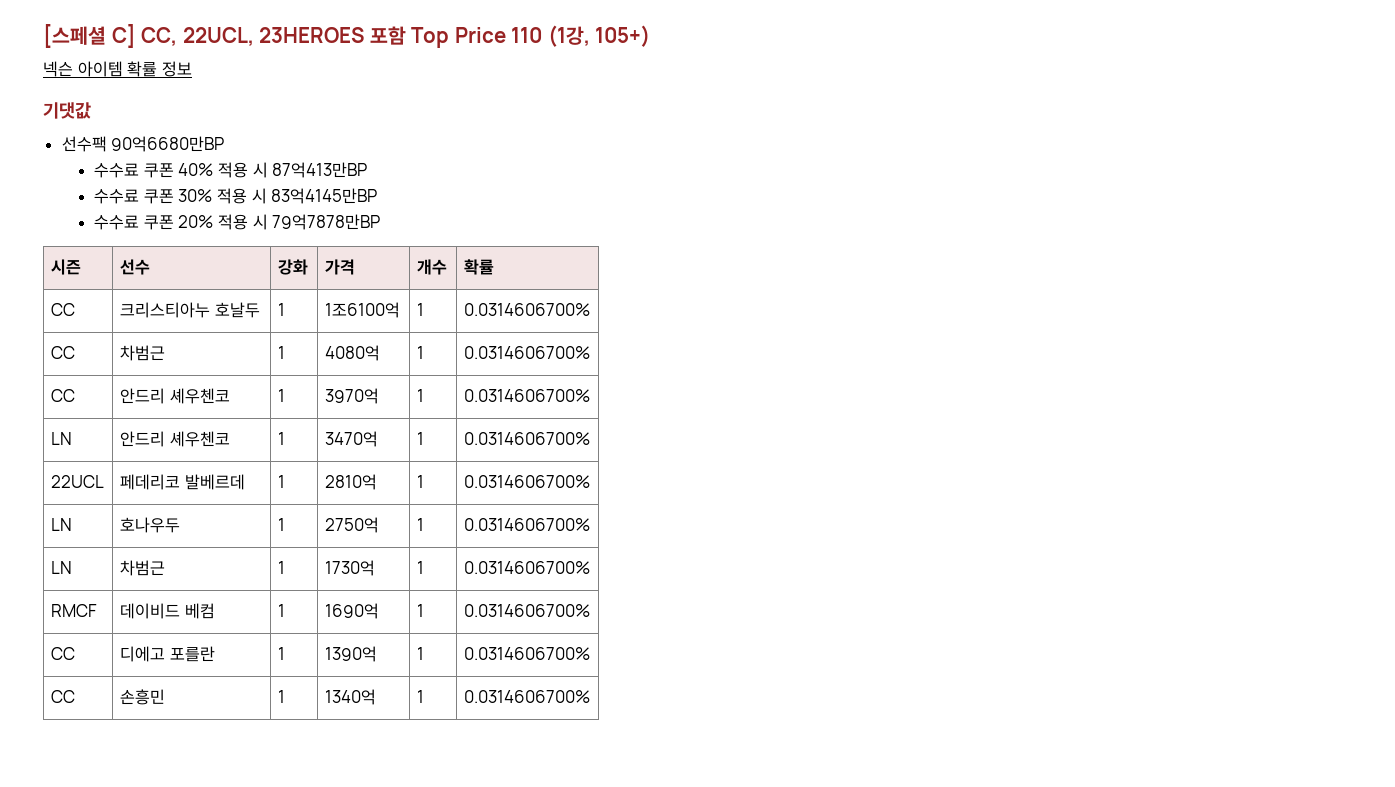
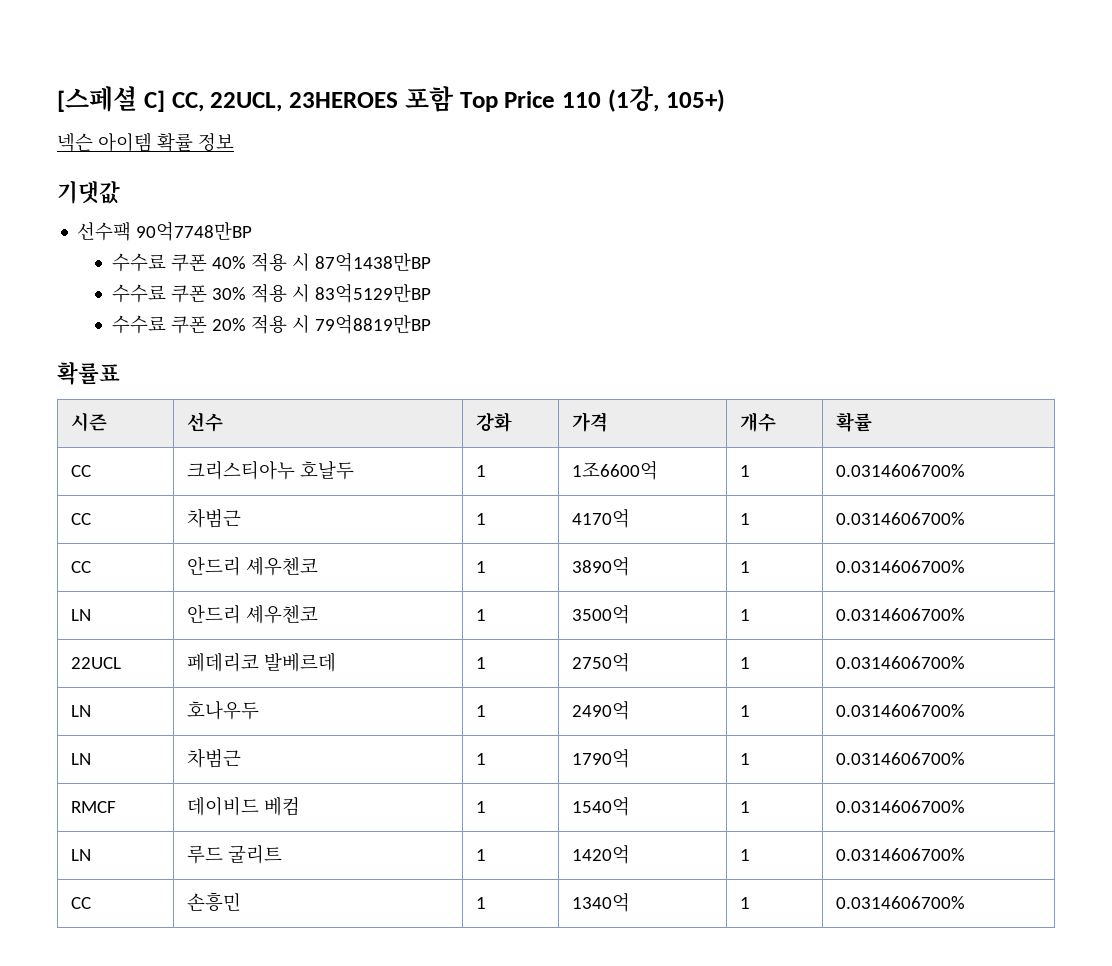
[111,136,225,152] 90억6680만BP -> [136,221,253,241] 90억7748만BP
[272,162,368,178] 87억413만BP -> [314,252,431,272] 87억1438만BP
[271,188,378,204] 83억4145만BP -> [314,283,431,303] 83억5129만BP
[272,214,381,230] 79억7878만BP -> [314,314,431,334] [57,362,120,385] 79억8819만BP // 확률표
[324,302,400,318] 1조6100억 -> [572,460,659,480] 1조6600억
[324,345,380,361] 4080억 -> [572,508,631,528] 4170억
[324,388,379,404] 3970억 -> [572,556,631,576] 3890억
[324,431,378,447] 3470억 -> [572,604,631,624] 3500억
[324,474,377,490] 2810억 -> [572,652,631,672] 2750억
[324,517,379,533] 2750억 -> [572,700,631,720] 2490억
[324,560,375,576] 1730억 -> [572,748,631,768] 1790억
[324,603,379,619] [416,604,424,617] [463,604,590,617] [50,647,75,660] [119,646,215,662] [277,647,285,660] [324,646,377,662] 1690억 | 1 | 0.0314606700% // CC | 디에고 포를란 | 1 | 1390억 -> [572,796,631,816] [740,801,751,813] [836,800,966,813] [71,849,92,861] [187,845,283,864] [476,849,487,861] [572,844,631,864] 1540억 | 1 | 0.0314606700% // LN | 루드 굴리트 | 1 | 1420억

